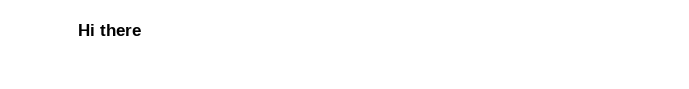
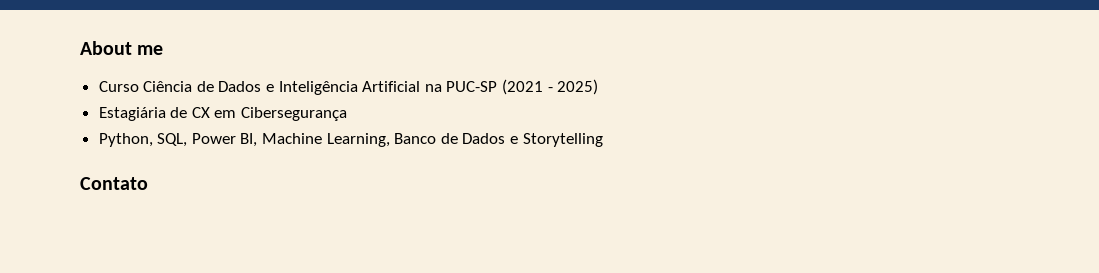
[78,24,141,36] Hi there -> [80,41,164,55] [98,79,599,95] [98,107,348,121] [98,133,603,147] [80,177,148,190] About me // Curso Ciência de Dados e Inteligência Artificial na PUC-SP (2021 - 2025) // Estagiária de CX em Cibersegurança // Python, SQL, Power BI, Machine Learning, Banco de Dados e Storytelling // Contato

